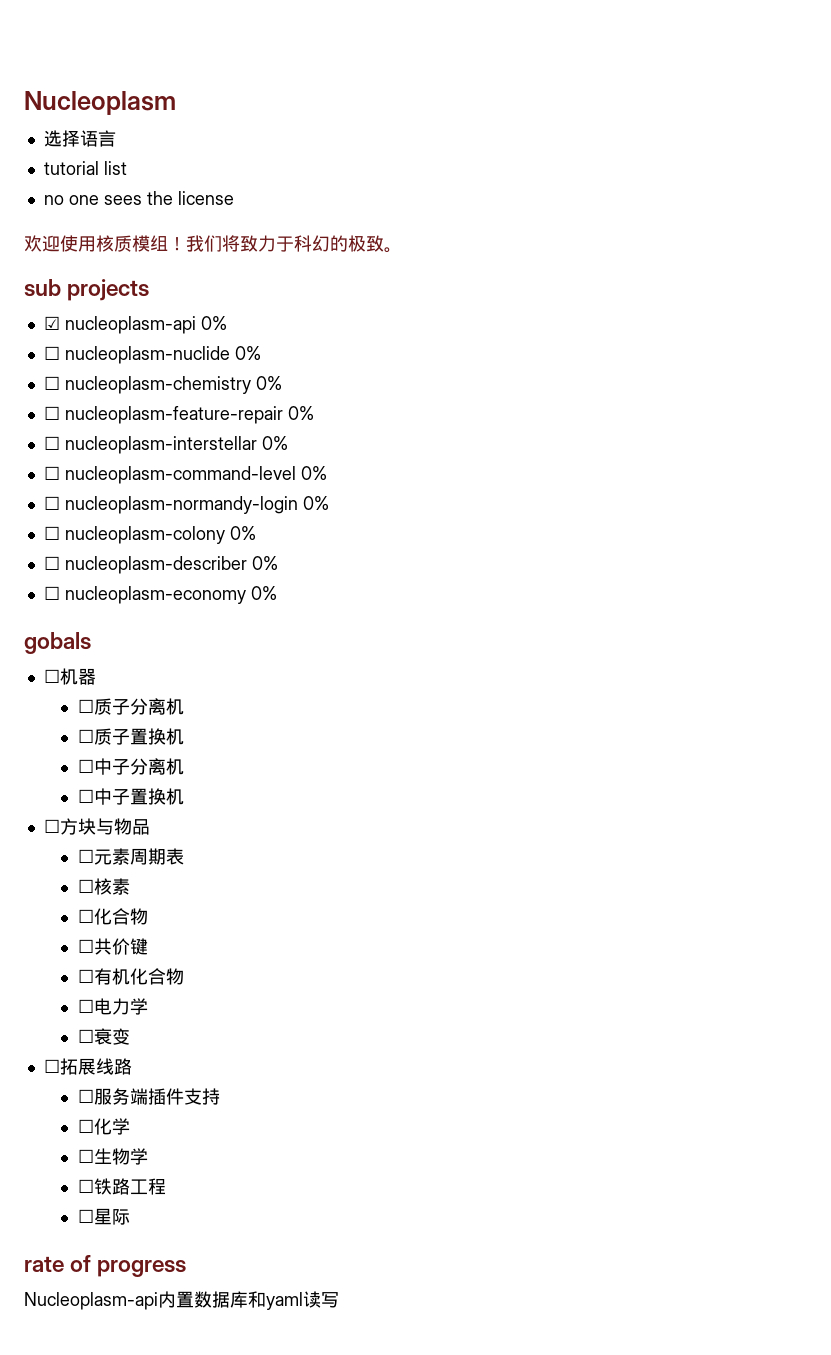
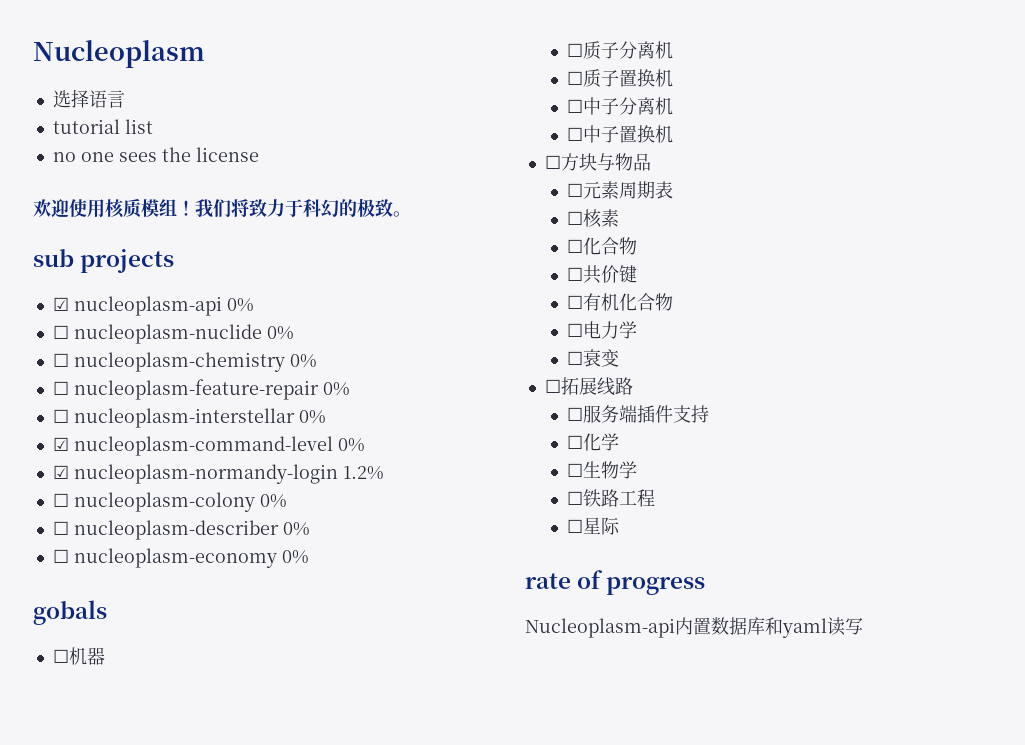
[43,466,60,480] ☐ -> [52,437,69,451] ☑
[43,496,329,514] ☐ nucleoplasm-normandy-login 0% -> [52,464,384,484] ☑ nucleoplasm-normandy-login 1.2%

